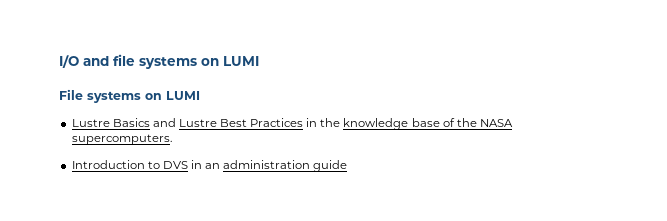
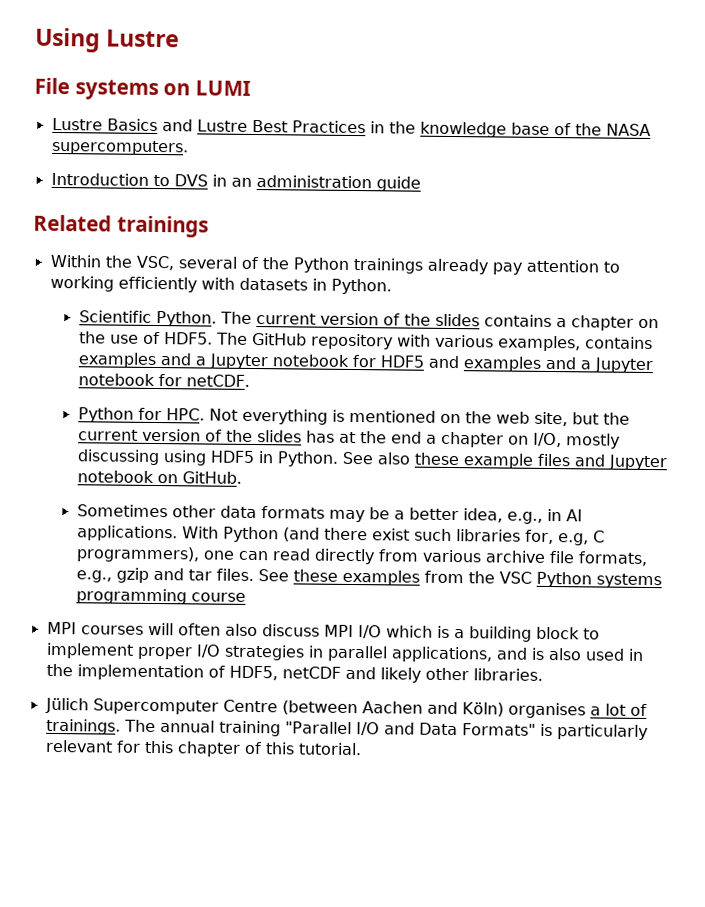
[59,54,259,69] I/O and file systems on LUMI -> [35,27,181,53] Using Lustre
(348, 166) none -> [33,214,209,238] [49,254,620,275] [49,275,392,295] [78,310,659,331] [78,331,653,352] [77,352,653,374] [77,373,250,387] [77,407,630,427] [77,428,620,449] [76,449,667,471] [76,470,242,484] [76,504,583,524] [76,525,605,546] [75,546,648,566] [75,567,662,589] [75,588,246,605] [46,621,600,642] [45,642,644,663] [45,663,543,683] [44,697,647,719] [45,718,648,740] [44,739,362,757] // Related trainings // Within the VSC, several of the Python trainings already pay attention to working efficiently with datasets in Python. // Scientific Python. The current version of the slides contains a chapter on the use of HDF5. The GitHub repository with various examples, contains examples and a Jupyter notebook for HDF5 and examples and a Jupyter notebook for netCDF. // Python for HPC. Not everything is mentioned on the web site, but the current version of the slides has at the end a chapter on I/O, mostly discussing using HDF5 in Python. See also these example files and Jupyter notebook on GitHub. // Sometimes other data formats may be a better idea, e.g., in AI applications. With Python (and there exist such libraries for, e.g, C programmers), one can read directly from various archive file formats, e.g., gzip and tar files. See these examples from the VSC Python systems programming course // MPI courses will often also discuss MPI I/O which is a building block to implement proper I/O strategies in parallel applications, and is also used in the implementation of HDF5, netCDF and likely other libraries. // Jülich Supercomputer Centre (between Aachen and Köln) organises a lot of trainings. The annual training "Parallel I/O and Data Formats" is particularly relevant for this chapter of this tutorial.

